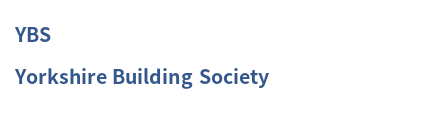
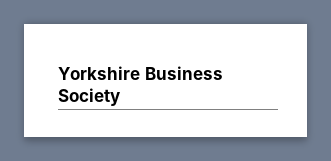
[14,27,51,42] [14,68,194,89] YBS // Yorkshire Building -> [58,66,223,80] Yorkshire Business

